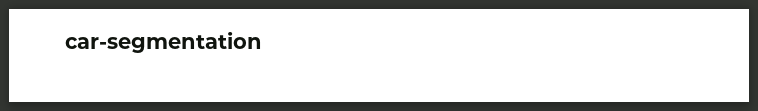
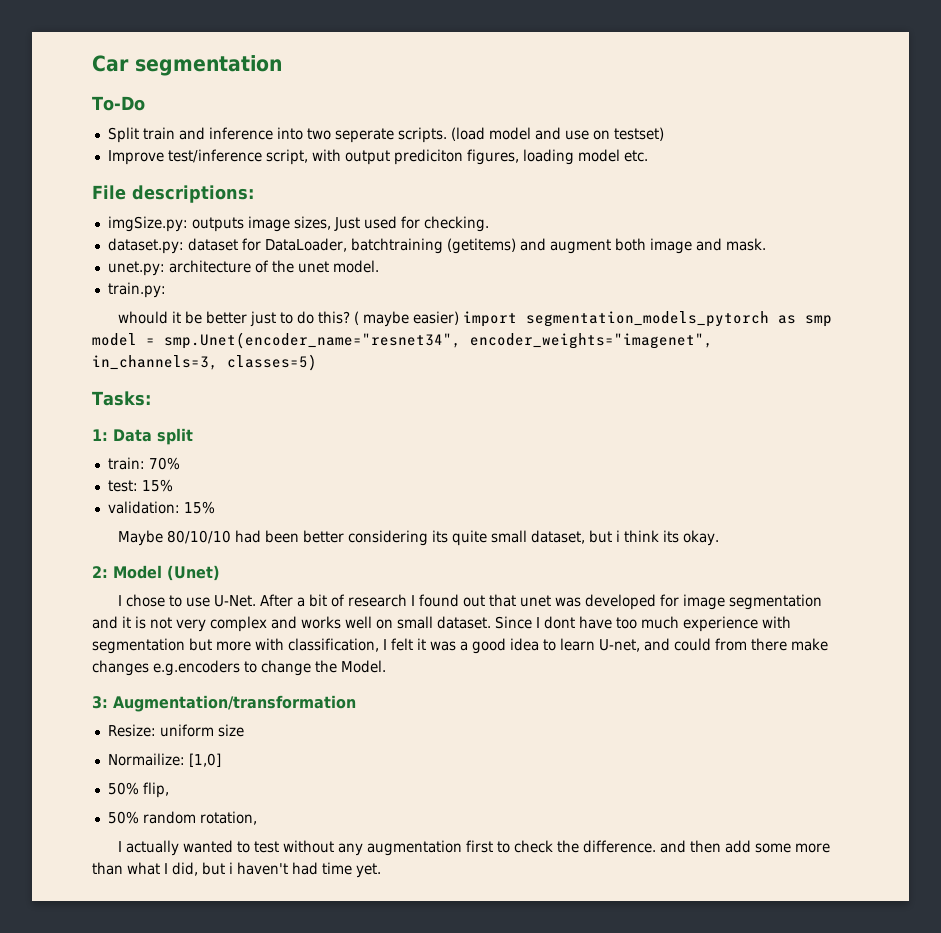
[65,32,262,53] car-segmentation -> [92,55,282,76] [92,96,145,111] [107,127,664,143] [107,149,648,165] [92,185,254,203] [107,216,489,232] [107,238,766,254] [107,260,379,276] [107,282,166,298] [117,311,832,327] [92,332,713,349] [92,354,317,371] [92,391,151,406] [92,428,193,445] [107,457,180,470] [107,479,173,492] [107,501,215,514] [117,530,719,546] [92,565,220,581] [117,594,822,610] [92,616,791,632] [92,638,828,654] [92,660,386,676] [92,695,356,712] [107,724,244,737] [107,753,221,767] [107,782,169,798] [107,811,257,825] [117,840,830,856] [92,862,381,878] Car segmentation // To-Do // Split train and inference into two seperate scripts. (load model and use on testset) // Improve test/inference script, with output prediciton figures, loading model etc. // File descriptions: // imgSize.py: outputs image sizes, Just used for checking. // dataset.py: dataset for DataLoader, batchtraining (getitems) and augment both image and mask. // unet.py: architecture of the unet model. // train.py: // whould it be better just to do this? ( maybe easier) import segmentation_models_pytorch as smp model = smp.Unet(encoder_name="resnet34", encoder_weights="imagenet", in_channels=3, classes=5) // Tasks: // 1: Data split // train: 70% // test: 15% // validation: 15% // Maybe 80/10/10 had been better considering its quite small dataset, but i think its okay. // 2: Model (Unet) // I chose to use U-Net. After a bit of research I found out that unet was developed for image segmentation and it is not very complex and works well on small dataset. Since I dont have too much experience with segmentation but more with classification, I felt it was a good idea to learn U-net, and could from there make changes e.g.encoders to change the Model. // 3: Augmentation/transformation // Resize: uniform size // Normailize: [1,0] // 50% flip, // 50% random rotation, // I actually wanted to test without any augmentation first to check the difference. and then add some more than what I did, but i haven't had time yet.

